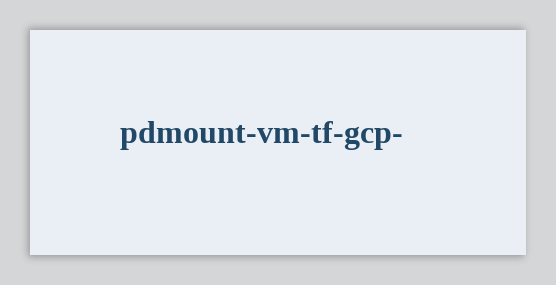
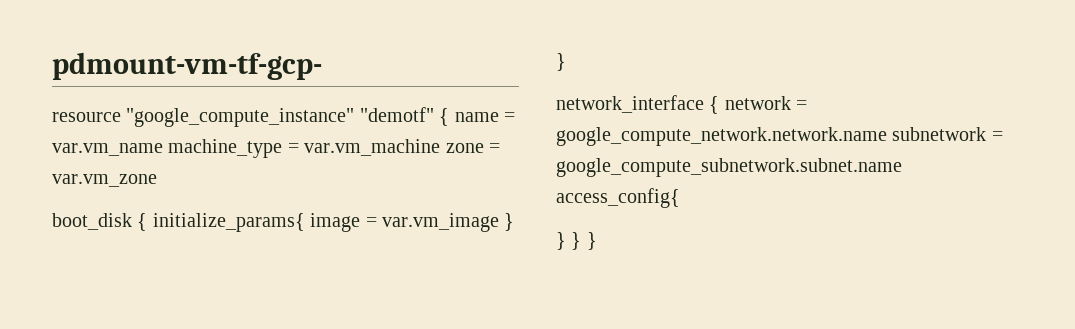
(403, 135) none -> [52,107,515,127] [52,139,500,158] [52,174,157,187] [52,213,515,232] [556,53,566,71] [556,95,808,114] [556,127,1003,146] [556,158,902,177] [556,188,680,208] [556,232,597,250] // resource "google_compute_instance" "demotf" { name = var.vm_name machine_type = var.vm_machine zone = var.vm_zone // boot_disk { initialize_params{ image = var.vm_image } } // network_interface { network = google_compute_network.network.name subnetwork = google_compute_subnetwork.subnet.name access_config{ // } } }

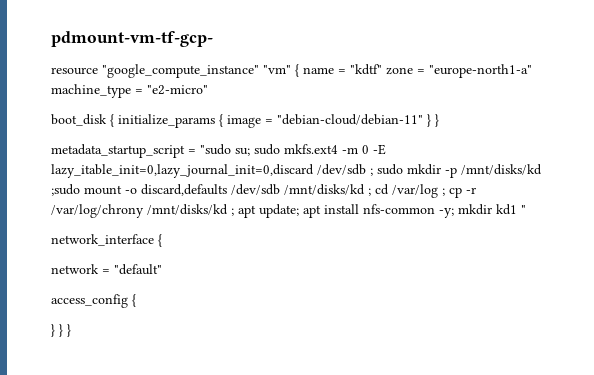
[359,107,434,122] "demotf" -> [263,65,291,74] "vm"
[52,139,500,158] [52,174,157,187] var.vm_name machine_type = var.vm_machine zone = var.vm_zone -> [350,64,532,78] [51,84,208,98] "kdtf" zone = "europe-north1-a" machine_type = "e2-micro"
[152,213,305,232] initialize_params{ -> [118,114,223,128] initialize_params {
[381,213,515,232] [556,53,566,71] var.vm_image } } -> [277,114,439,127] [51,144,386,158] [51,164,542,178] [51,184,476,198] [51,204,526,218] "debian-cloud/debian-11" } } // metadata_startup_script = "sudo su; sudo mkfs.ext4 -m 0 -E lazy_itable_init=0,lazy_journal_init=0,discard /dev/sdb ; sudo mkdir -p /mnt/disks/kd ;sudo mount -o discard,defaults /dev/sdb /mnt/disks/kd ; cd /var/log ; cp -r /var/log/chrony /mnt/disks/kd ; apt update; apt install nfs-common -y; mkdir kd1 "
(720, 105) none -> (162, 240) //
[556,127,1003,146] [556,158,902,177] [556,188,680,208] google_compute_network.network.name subnetwork = google_compute_subnetwork.subnet.name access_config{ -> [114,264,162,275] [51,294,136,308] "default" // access_config {

